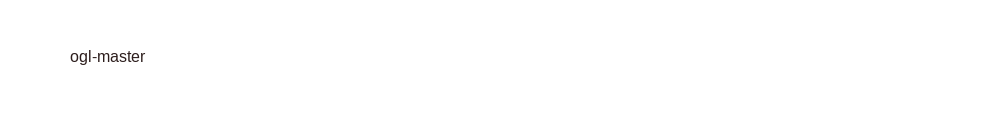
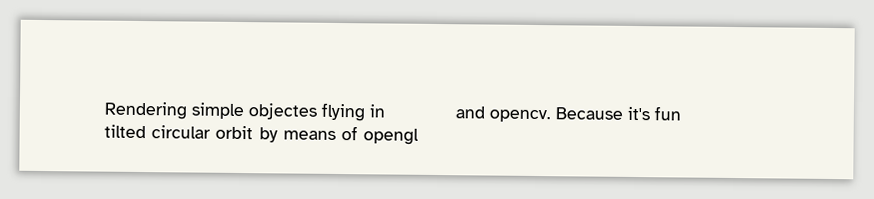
[70,50,146,65] ogl-master -> [104,101,385,122] [104,124,419,145] [455,106,681,123] Rendering simple objectes flying in tilted circular orbit by means of opengl and opencv. Because it's fun

